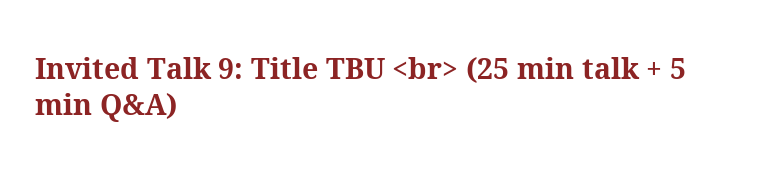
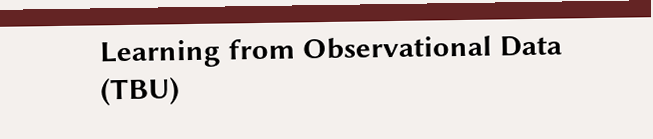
[35,57,686,83] [35,93,177,122] Invited Talk 9: Title TBU <br> (25 min talk + 5 min Q&A) -> [99,34,562,69] [100,77,180,107] Learning from Observational Data (TBU)

